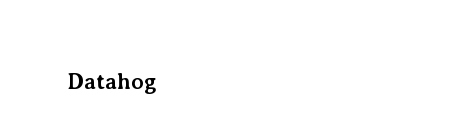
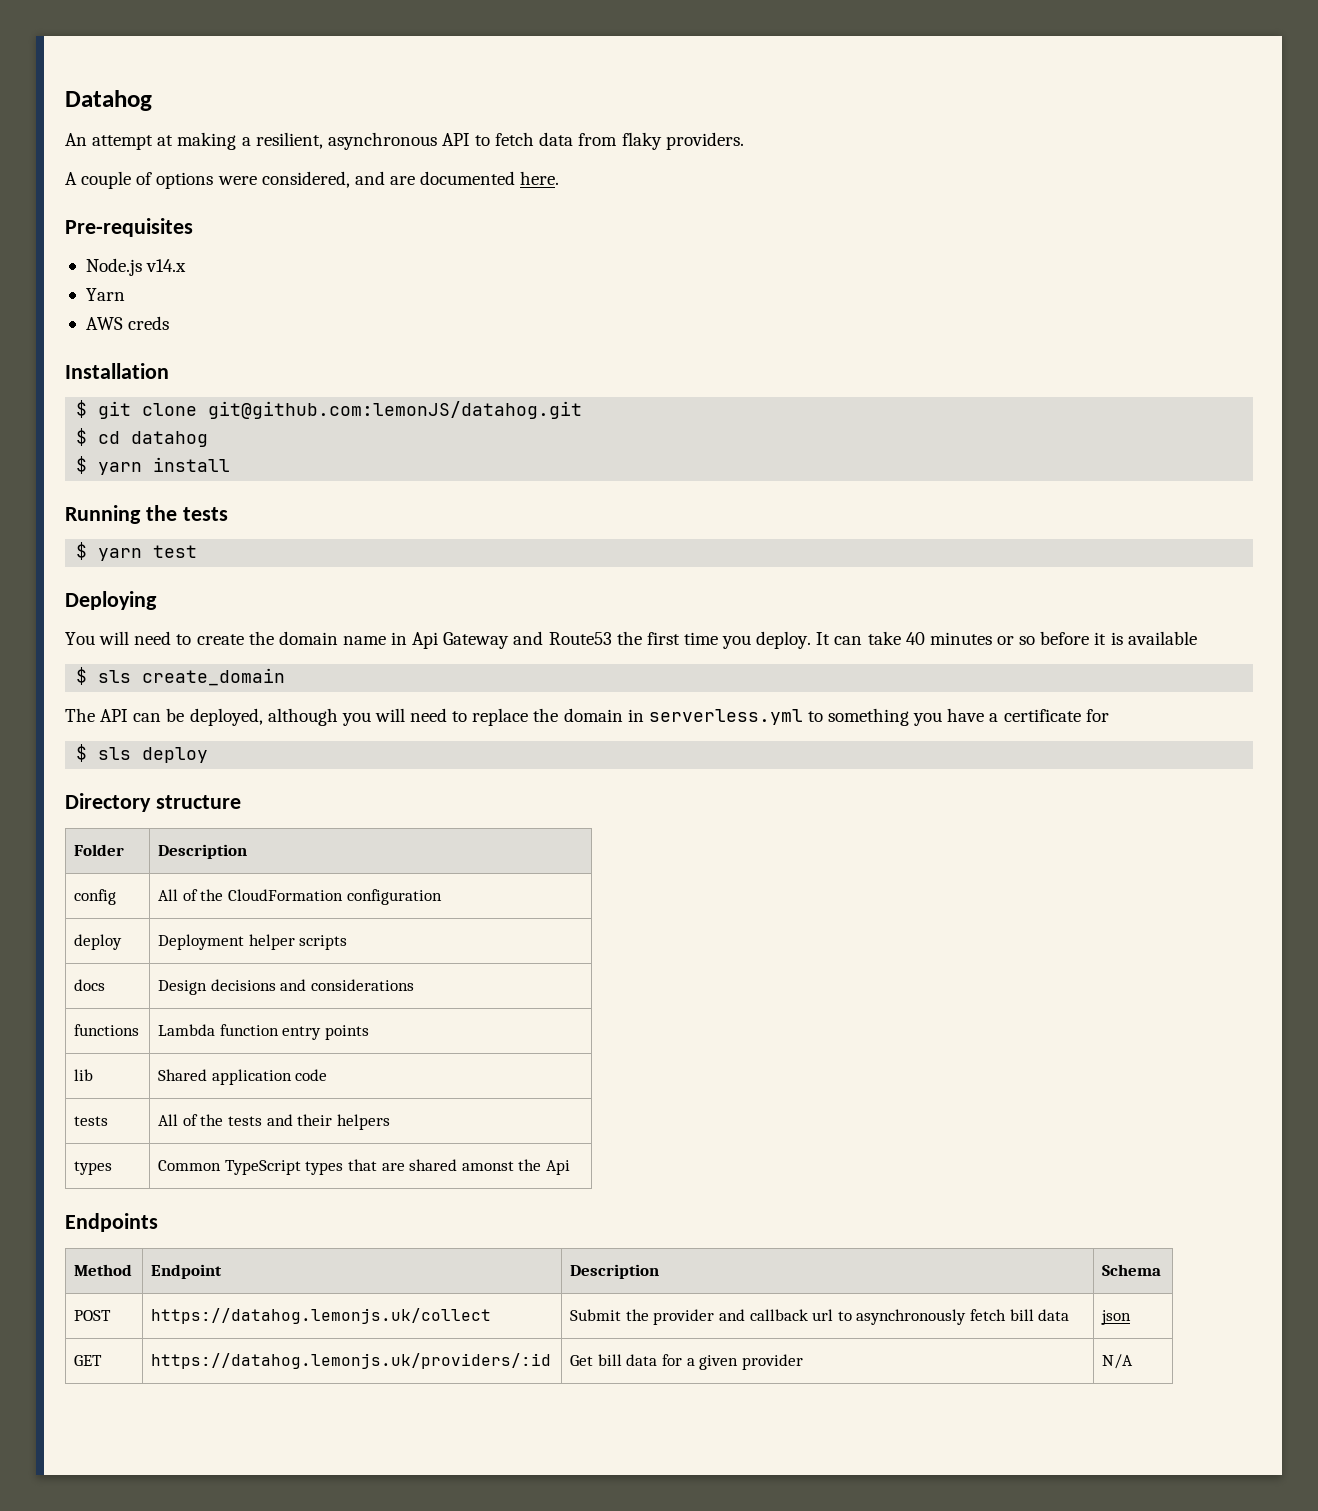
(156, 83) none -> [65,132,744,150] [65,171,560,189] [65,218,193,237] [85,258,187,276] [85,288,125,301] [85,316,170,330] [65,363,169,379] [76,400,583,419] [76,428,209,447] [76,456,231,475] [65,505,228,524] [76,542,198,561] [65,591,157,610] [65,631,1197,649] [76,667,286,686] [65,708,1109,726] [76,744,209,763] [65,793,241,812] [74,844,125,856] [158,844,248,859] [74,889,117,905] [158,889,442,905] [74,934,123,950] [158,934,348,950] [74,979,106,991] [158,979,415,995] [74,1024,140,1036] [158,1024,370,1040] [74,1069,94,1081] [158,1069,328,1085] [74,1116,109,1126] [158,1114,390,1130] [74,1161,113,1175] [158,1159,570,1175] [65,1213,158,1232] [74,1264,133,1276] [151,1264,223,1279] [570,1264,660,1279] [1102,1264,1162,1276] [74,1310,112,1321] [151,1308,492,1324] [570,1309,1070,1325] [1101,1310,1132,1325] [74,1355,103,1366] [151,1353,552,1369] [570,1354,803,1370] [1102,1354,1134,1369] // An attempt at making a resilient, asynchronous API to fetch data from flaky providers. // A couple of options were considered, and are documented here. // Pre-requisites // Node.js v14.x // Yarn // AWS creds // Installation // $ git clone git@github.com:lemonJS/datahog.git // $ cd datahog // $ yarn install // Running the tests // $ yarn test // Deploying // You will need to create the domain name in Api Gateway and Route53 the first time you deploy. It can take 40 minutes or so before it is available // $ sls create_domain // The API can be deployed, although you will need to replace the domain in serverless.yml to something you have a certificate for // $ sls deploy // Directory structure // Folder | Description // config | All of the CloudFormation configuration // deploy | Deployment helper scripts // docs | Design decisions and considerations // functions | Lambda function entry points // lib | Shared application code // tests | All of the tests and their helpers // types | Common TypeScript types that are shared amonst the Api // Endpoints // Method | Endpoint | Description | Schema // POST | https://datahog.lemonjs.uk/collect | Submit the provider and callback url to asynchronously fetch bill data | json // GET | https://datahog.lemonjs.uk/providers/:id | Get bill data for a given provider | N/A

